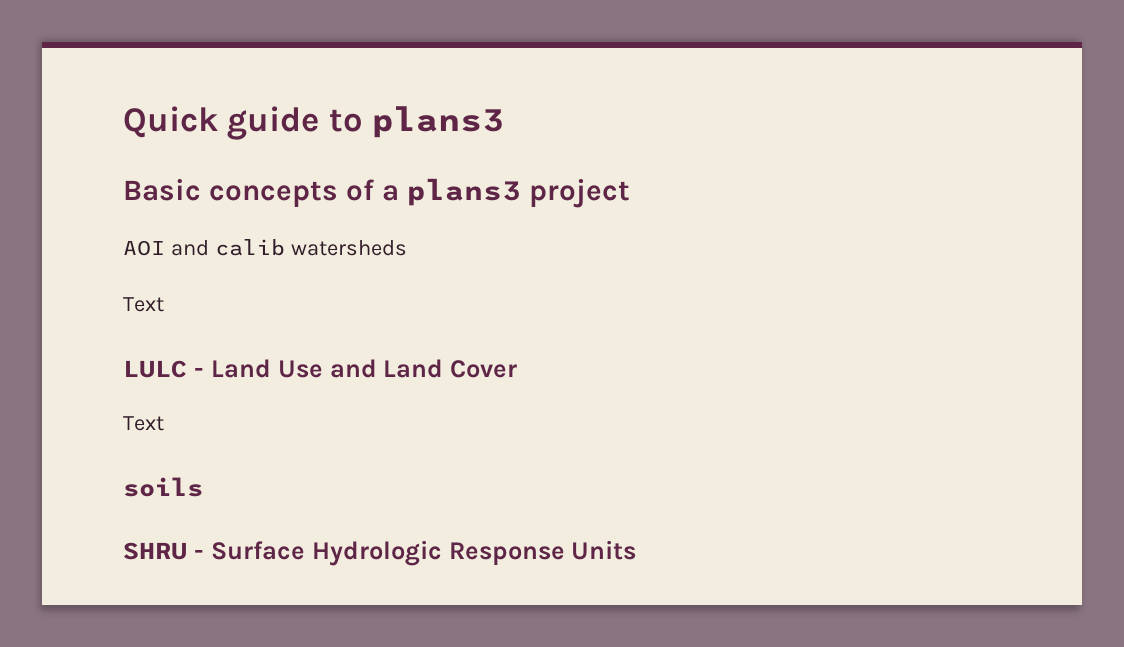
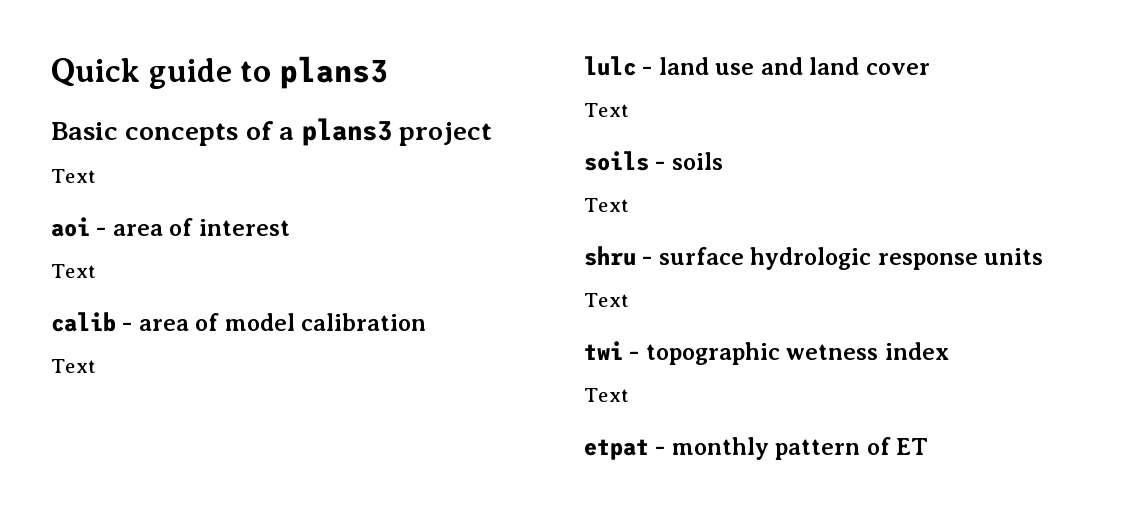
[123,239,407,256] [123,297,164,312] [123,359,518,378] [123,416,164,431] [123,477,203,497] [123,540,637,566] AOI and calib watersheds // Text // LULC - Land Use and Land Cover // Text // soils // SHRU - Surface Hydrologic Response Units -> [51,169,96,183] [51,217,290,237] [51,264,96,278] [51,312,427,332] [51,359,96,373] [584,56,930,76] [584,103,629,117] [584,151,723,171] [584,198,629,212] [584,246,1044,270] [584,293,629,307] [584,341,949,365] [584,388,629,402] [584,437,929,460] Text // aoi - area of interest // Text // calib - area of model calibration // Text // lulc - land use and land cover // Text // soils - soils // Text // shru - surface hydrologic response units // Text // twi - topographic wetness index // Text // etpat - monthly pattern of ET

